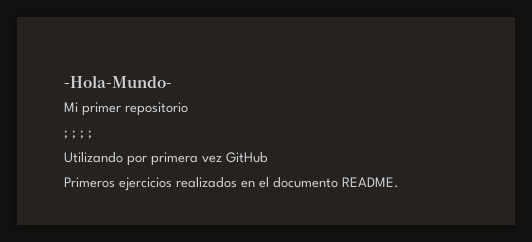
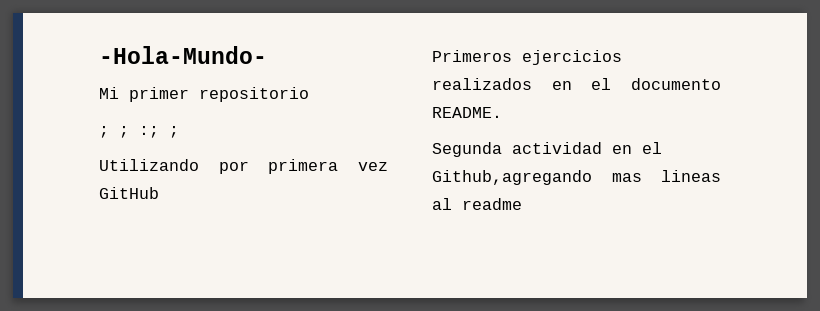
[80,130,84,139] ; -> [139,126,159,138] :;
(399, 182) none -> [432,142,662,157] [432,170,721,185] [432,198,522,210] // Segunda actividad en el Github,agregando mas lineas al readme

